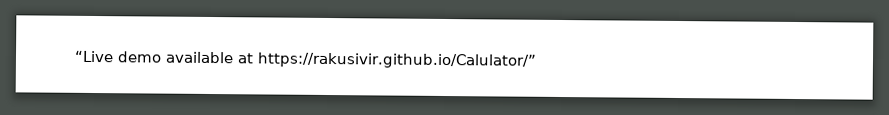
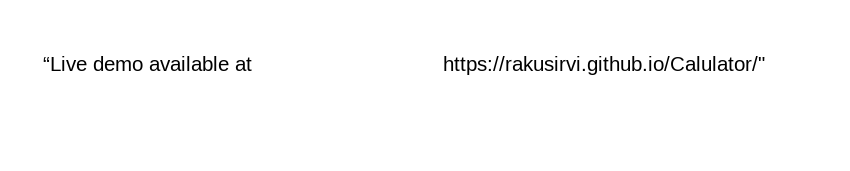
[257,52,537,69] https://rakusivir.github.io/Calulator/” -> [443,56,765,75] https://rakusirvi.github.io/Calulator/"

